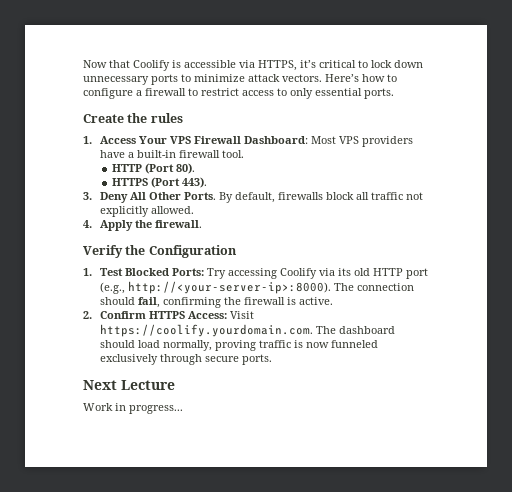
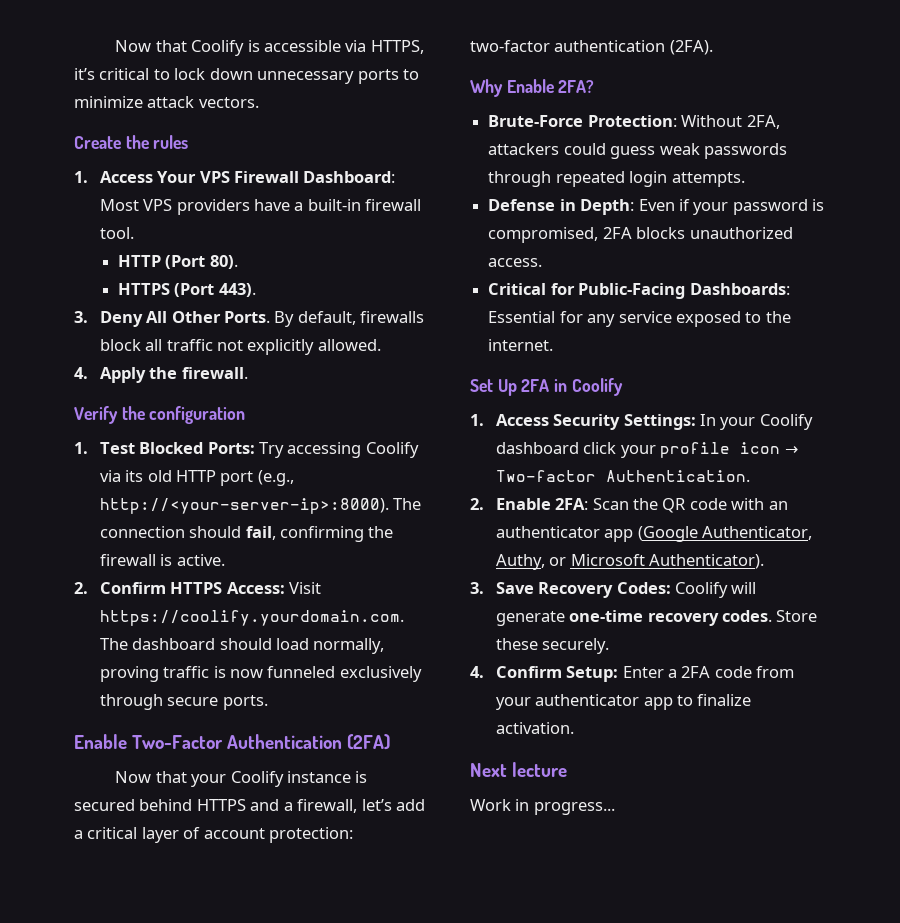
[325,74,397,82] [83,88,394,99] Here’s how to configure a firewall to restrict access to only essential ports. -> (259, 102) none
[148,245,237,258] Configuration -> [149,406,246,424] configuration
(272, 359) none -> [74,734,391,750] [115,771,368,787] [74,799,426,813] [74,827,354,843] [470,40,713,55] [470,79,595,97] [488,115,780,129] [488,143,787,159] [488,171,745,187] [488,199,825,215] [488,227,793,243] [488,258,543,267] [488,283,790,299] [488,311,791,327] [488,339,554,351] [470,378,623,396] [470,414,813,430] [495,442,798,458] [495,470,750,482] [470,498,788,513] [495,526,812,542] [495,554,764,570] [470,582,757,598] [495,610,818,626] [495,638,610,654] [470,666,795,682] [495,694,752,710] [495,722,574,734] // Enable Two-Factor Authentication (2FA) // Now that your Coolify instance is secured behind HTTPS and a firewall, let’s add a critical layer of account protection: two-factor authentication (2FA). // Why Enable 2FA? // Brute-Force Protection: Without 2FA, attackers could guess weak passwords through repeated login attempts. // Defense in Depth: Even if your password is compromised, 2FA blocks unauthorized access. // Critical for Public-Facing Dashboards: Essential for any service exposed to the internet. // Set Up 2FA in Coolify // 1. Access Security Settings: In your Coolify dashboard click your profile icon → Two-factor Authentication. // 2. Enable 2FA: Scan the QR code with an authenticator app (Google Authenticator, Authy, or Microsoft Authenticator). // 3. Save Recovery Codes: Coolify will generate one-time recovery codes. Store these securely. // 4. Confirm Setup: Enter a 2FA code from your authenticator app to finalize activation.
[121,380,175,390] Lecture -> [512,762,568,777] lecture

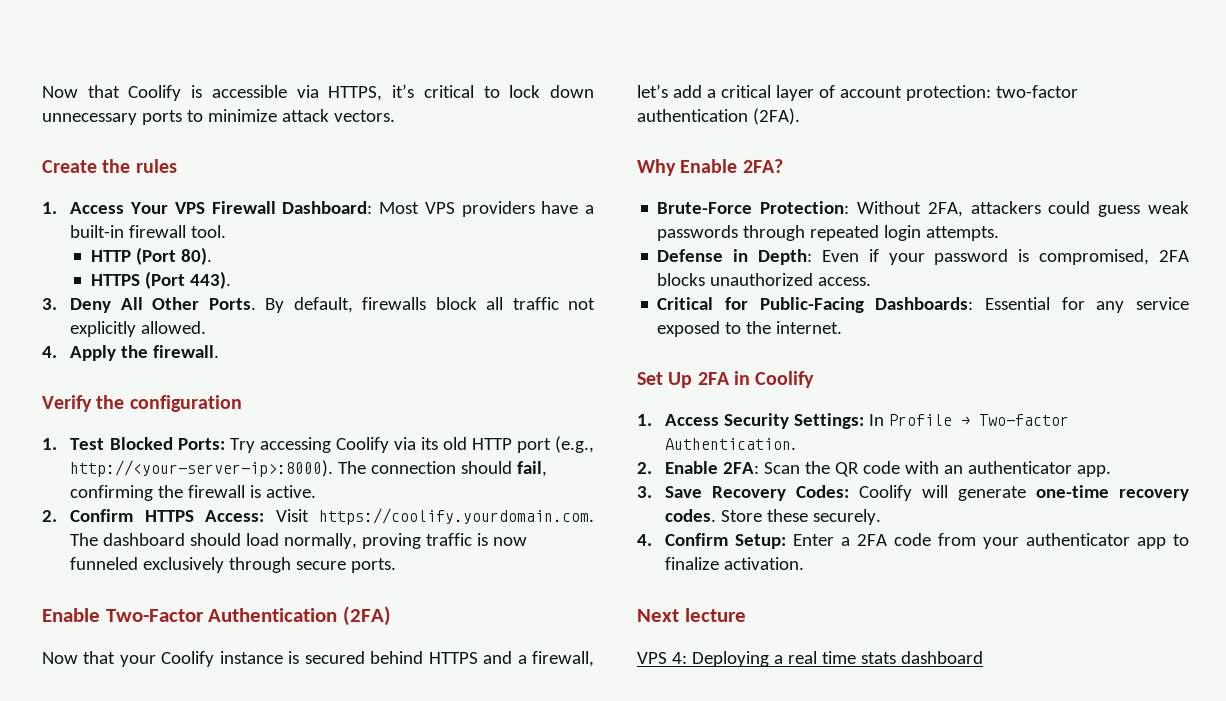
[720,414,813,430] [495,442,780,458] your Coolify dashboard click your profile icon -> [889,414,953,426] Profile
[604,526,812,542] [495,554,764,570] app (Google Authenticator, Authy, or Microsoft Authenticator). -> [1077,465,1112,477] app.
[470,799,615,815] Work in progress... -> [637,651,983,667] VPS 4: Deploying a real time stats dashboard

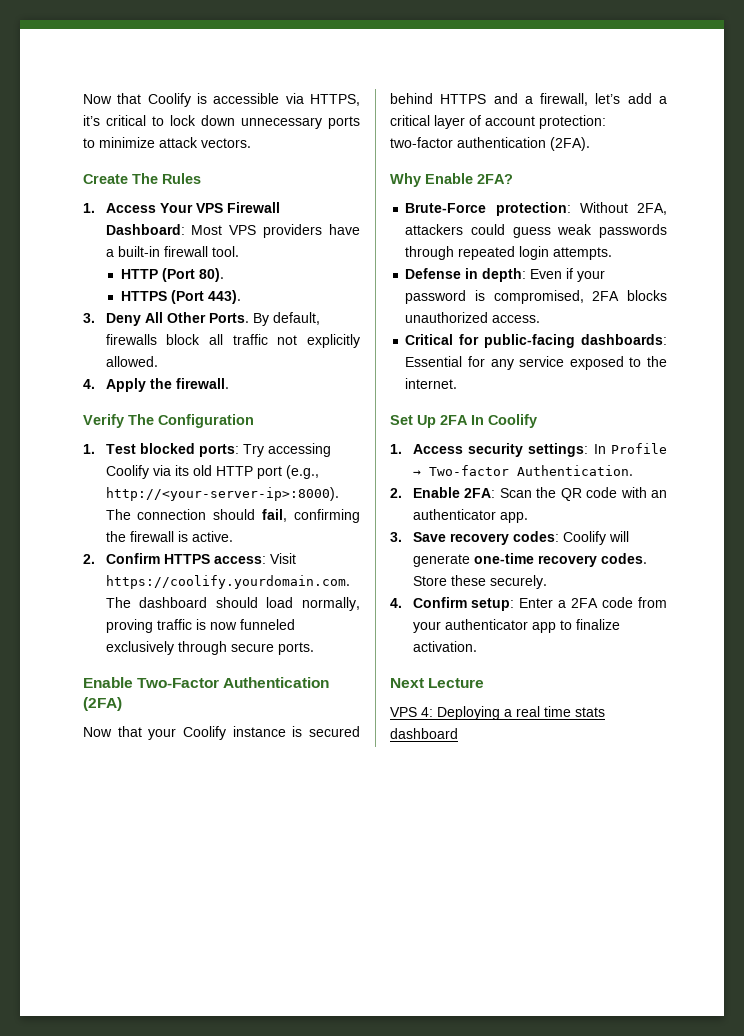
[102,159,177,173] the rules -> [132,173,201,184] The Rules
[96,395,242,412] the configuration -> [128,414,254,428] The Configuration
[109,437,225,450] Blocked Ports: -> [139,443,239,457] blocked ports:
[205,510,265,522] Access: -> [213,556,266,564] access:
[760,201,850,214] Protection: -> [495,202,571,216] protection:
[758,249,813,265] Depth: -> [482,268,527,282] depth:
[759,297,974,313] Public-Facing Dashboards: -> [484,334,667,348] public-facing dashboards:
[733,371,750,385] in -> [471,415,484,425] In
[724,413,865,429] Security Settings: -> [467,443,589,457] security settings:
[712,485,850,501] Recovery Codes: -> [449,531,559,545] recovery codes:
[735,534,787,549] Setup: -> [471,598,515,611] setup:
[684,608,746,622] lecture -> [428,678,485,688] Lecture

